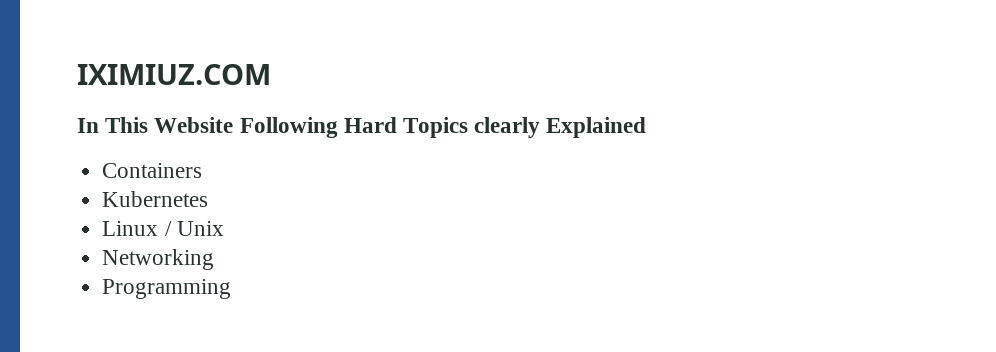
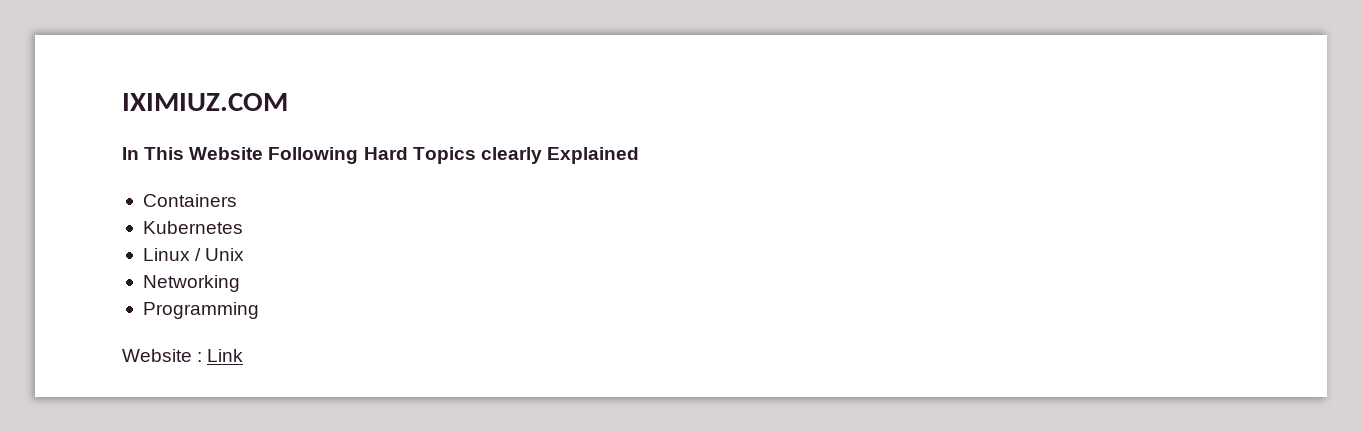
(232, 289) none -> [122,349,244,362] // Website : Link

